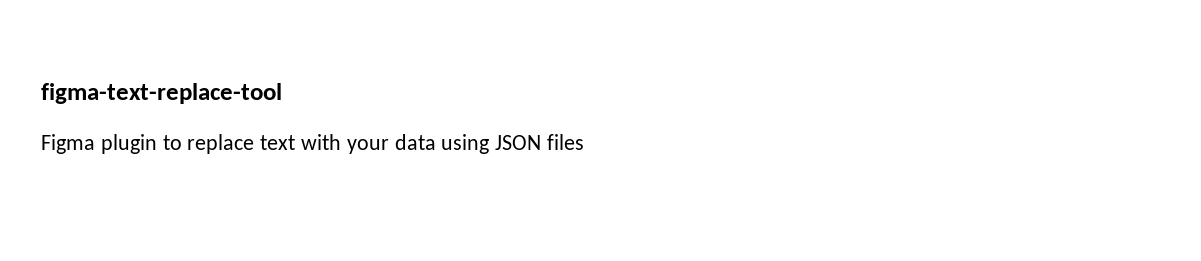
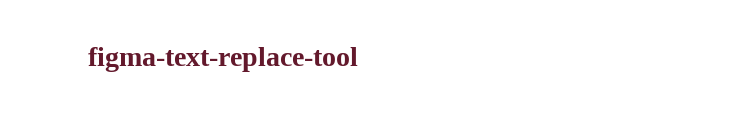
[41,134,585,154] // Figma plugin to replace text with your data using JSON files -> (358, 59) none

